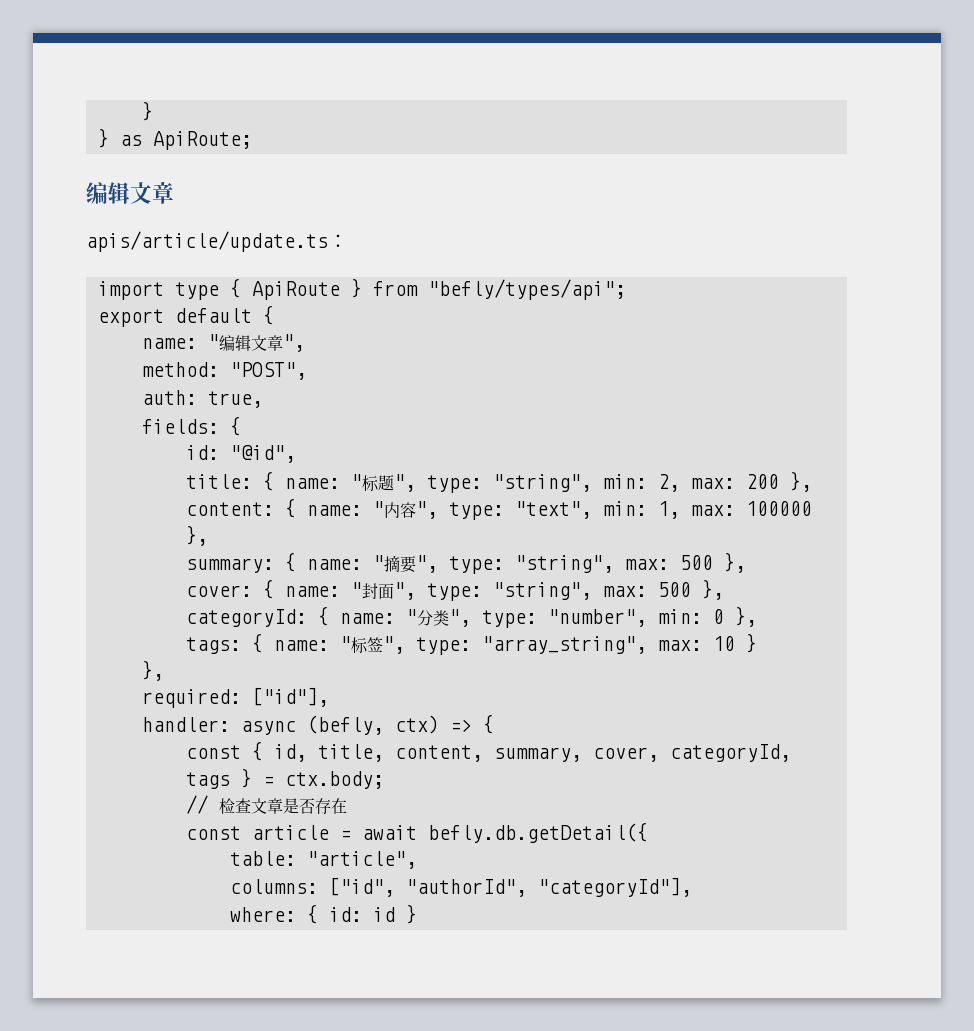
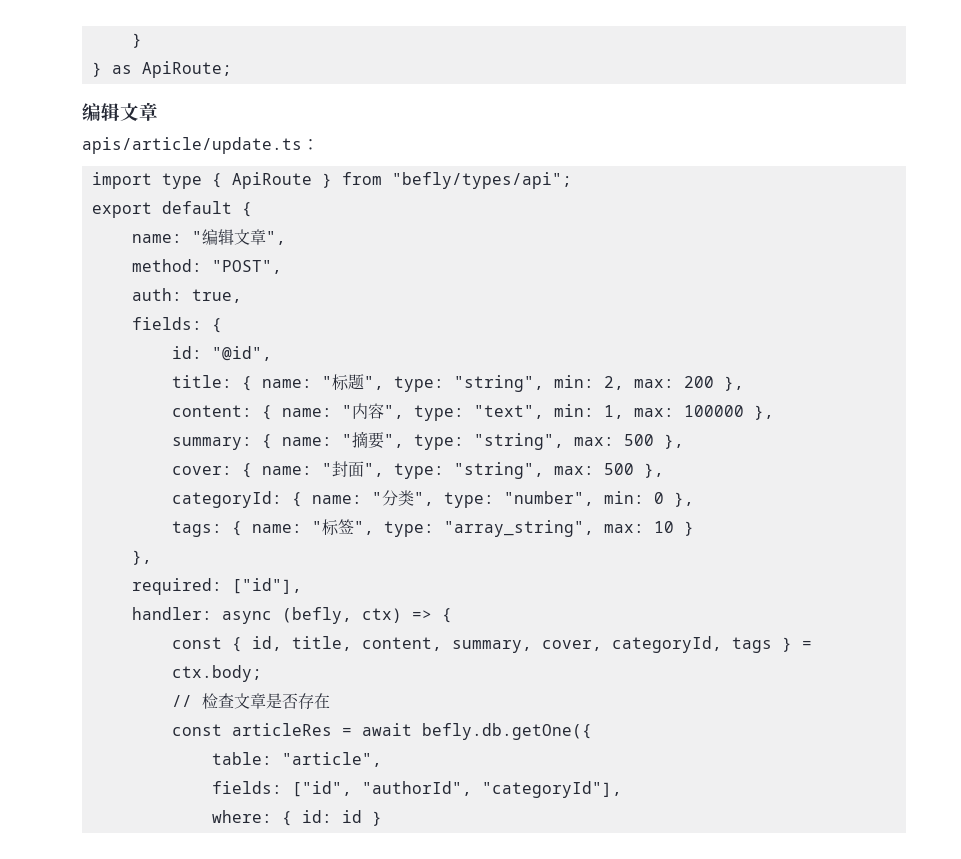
[252,825,329,840] article -> [232,723,333,736] articleRes
[428,822,648,843] befly.db.getDetail({ -> [422,723,593,740] befly.db.getOne({
[230,879,318,894] columns: -> [212,781,283,794] fields:

